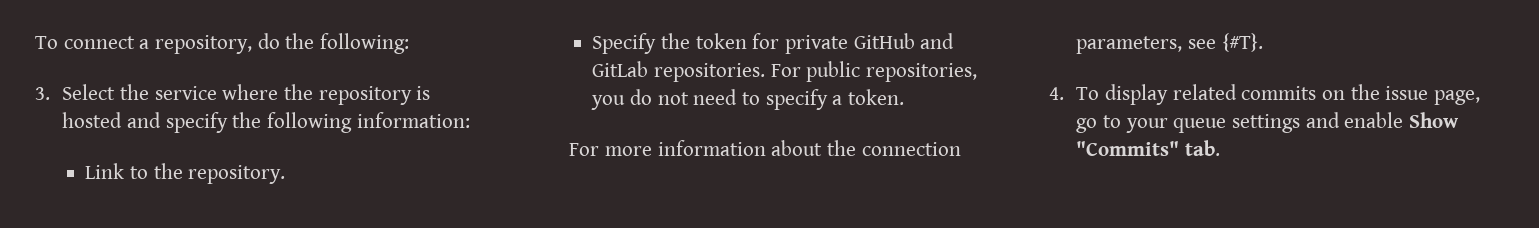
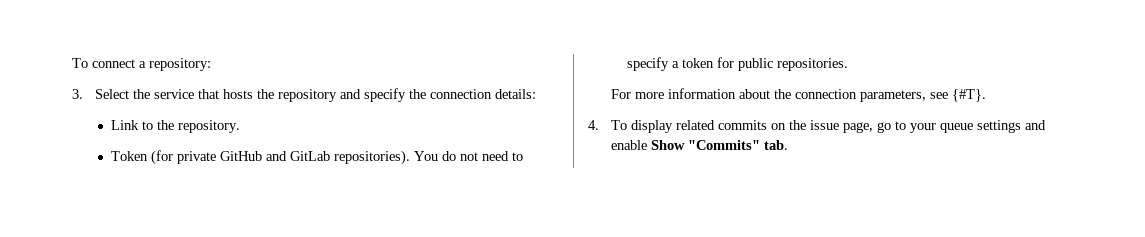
[155,33,410,54] repository, do the following: -> [149,58,211,71] repository:
[222,84,431,105] [62,112,123,128] where the repository is hosted -> [198,89,338,102] that hosts the repository
[267,112,470,133] following information: -> [430,89,537,99] connection details:
[592,33,955,54] [592,61,978,82] [591,95,626,110] Specify the token for private GitHub and GitLab repositories. For public repositories, you -> [110,150,438,165] Token (for private GitHub and GitLab repositories). You
[848,89,905,105] token. -> [681,57,848,71] token for public repositories.

